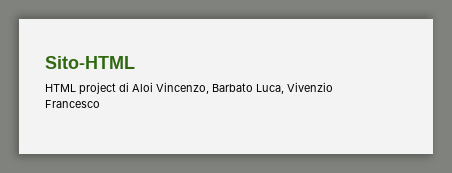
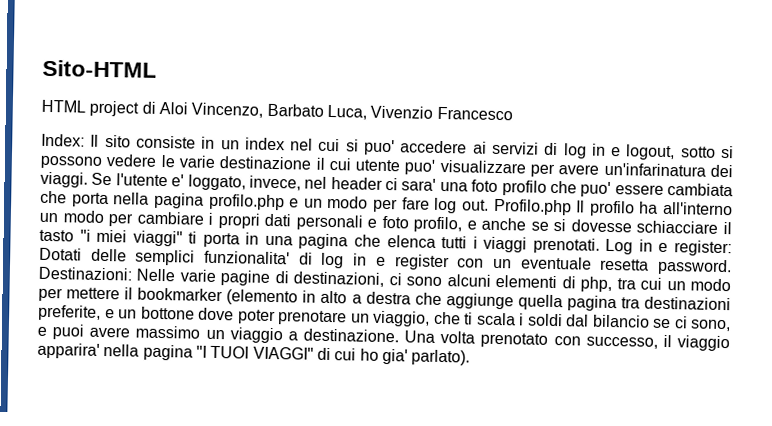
(100, 104) none -> [41,133,734,161] [40,154,733,178] [40,171,733,198] [40,190,733,217] [39,210,733,235] [39,229,732,257] [39,247,732,276] [38,266,732,293] [38,287,731,312] [38,304,731,332] [37,324,730,352] [37,342,471,366] // Index: Il sito consiste in un index nel cui si puo' accedere ai servizi di log in e logout, sotto si possono vedere le varie destinazione il cui utente puo' visualizzare per avere un'infarinatura dei viaggi. Se l'utente e' loggato, invece, nel header ci sara' una foto profilo che puo' essere cambiata che porta nella pagina profilo.php e un modo per fare log out. Profilo.php Il profilo ha all'interno un modo per cambiare i propri dati personali e foto profilo, e anche se si dovesse schiacciare il tasto "i miei viaggi" ti porta in una pagina che elenca tutti i viaggi prenotati. Log in e register: Dotati delle semplici funzionalita' di log in e register con un eventuale resetta password. Destinazioni: Nelle varie pagine di destinazioni, ci sono alcuni elementi di php, tra cui un modo per mettere il bookmarker (elemento in alto a destra che aggiunge quella pagina tra destinazioni preferite, e un bottone dove poter prenotare un viaggio, che ti scala i soldi dal bilancio se ci sono, e puoi avere massimo un viaggio a destinazione. Una volta prenotato con successo, il viaggio apparira' nella pagina "I TUOI VIAGGI" di cui ho gia' parlato).

